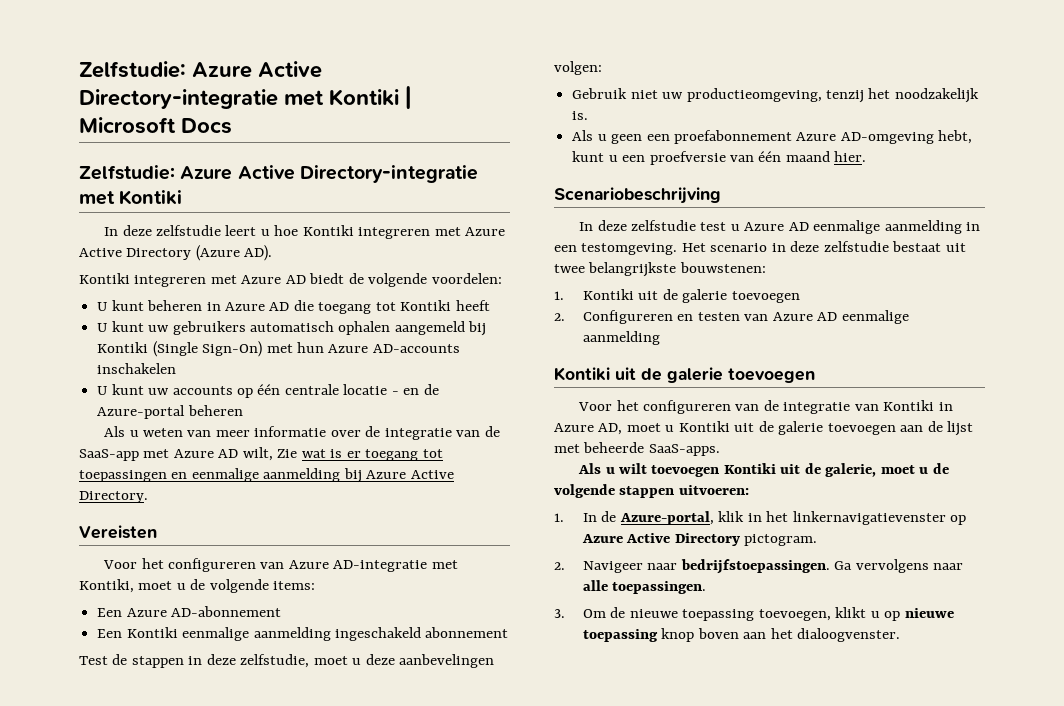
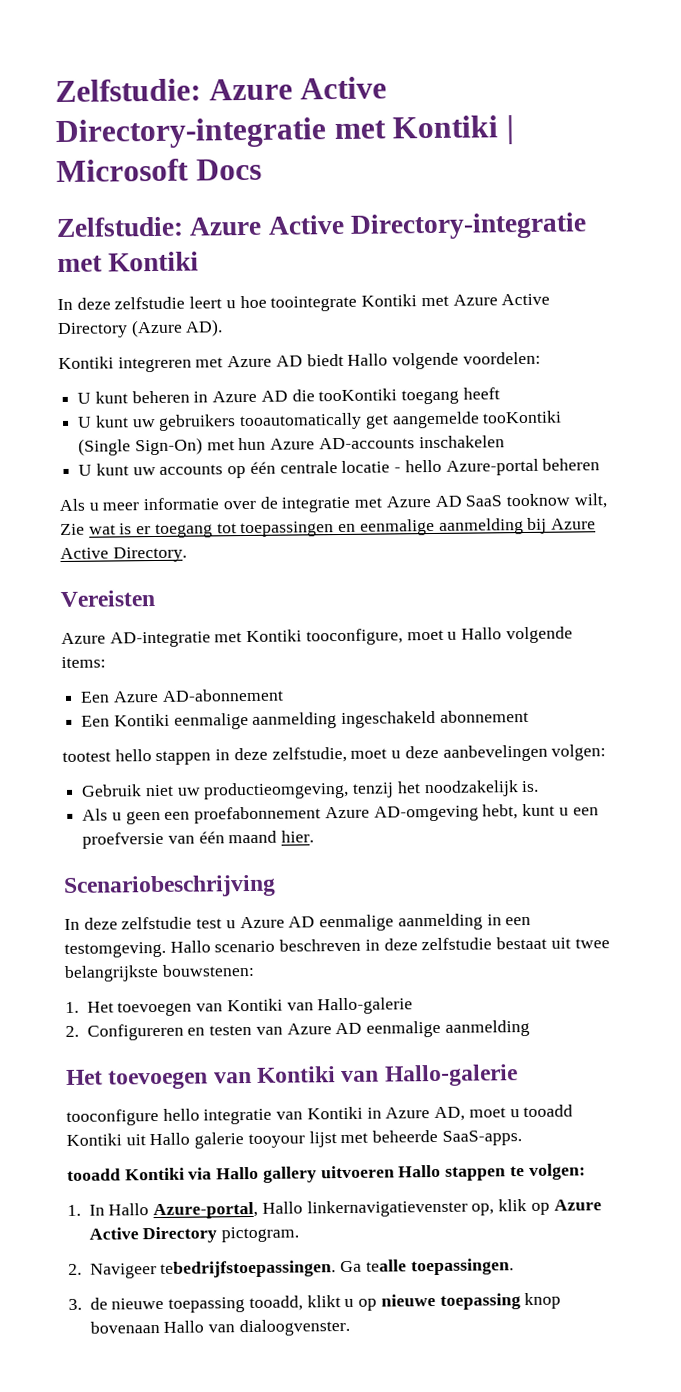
[302,225,431,239] Kontiki integreren -> [270,294,418,312] toointegrate Kontiki
[348,273,364,284] de -> [347,353,389,366] Hallo
[318,300,452,314] toegang tot Kontiki -> [318,388,460,405] tooKontiki toegang
[249,321,487,336] [97,342,149,353] automatisch ophalen aangemeld bij Kontiki -> [239,410,563,431] tooautomatically get aangemelde tooKontiki
[403,384,439,395] en de -> [404,459,442,473] hello
[143,428,212,437] weten van -> (99, 506) none
[456,426,500,437] [79,449,239,461] van de SaaS-app met Azure AD -> [354,493,570,508] met Azure AD SaaS tooknow
[103,558,285,572] Voor het configureren van -> (156, 599) none
[79,579,206,593] Kontiki, moet u de -> [246,627,503,646] Kontiki tooconfigure, moet u Hallo
[79,654,128,665] Test de -> [62,749,152,763] tootest hello
[681,243,768,252] Het scenario -> [169,938,362,953] Hallo scenario beschreven
[582,289,800,303] Kontiki uit de galerie toevoegen -> [86,997,414,1017] Het toevoegen van Kontiki van Hallo-galerie
[554,367,815,383] [578,400,779,414] Kontiki uit de galerie toevoegen // Voor het configureren van de -> [66,1064,518,1090] [66,1108,200,1126] Het toevoegen van Kontiki van Hallo-galerie // tooconfigure hello
[678,421,943,435] Kontiki uit de galerie toevoegen aan de -> [523,1104,574,1118] [66,1132,305,1149] tooadd Kontiki uit Hallo galerie tooyour
[578,463,949,477] [554,484,749,498] [554,511,946,525] Als u wilt toevoegen Kontiki uit de galerie, moet u de volgende stappen uitvoeren: // 1. In de Azure-portal, klik in het linkernavigatievenster -> [67,1163,586,1183] [67,1199,528,1220] tooadd Kontiki via Hallo gallery uitvoeren Hallo stappen te volgen: // 1. In Hallo Azure-portal, Hallo linkernavigatievenster op, klik
[647,559,964,574] [582,580,608,591] naar bedrijfstoepassingen. Ga vervolgens naar alle -> [160,1259,407,1278] tebedrijfstoepassingen. Ga tealle
[582,609,606,618] Om -> (82, 1304) none
[758,609,831,621] toevoegen, -> [248,1295,303,1312] tooadd,
[697,628,793,639] boven aan het -> [89,1320,236,1334] bovenaan Hallo van

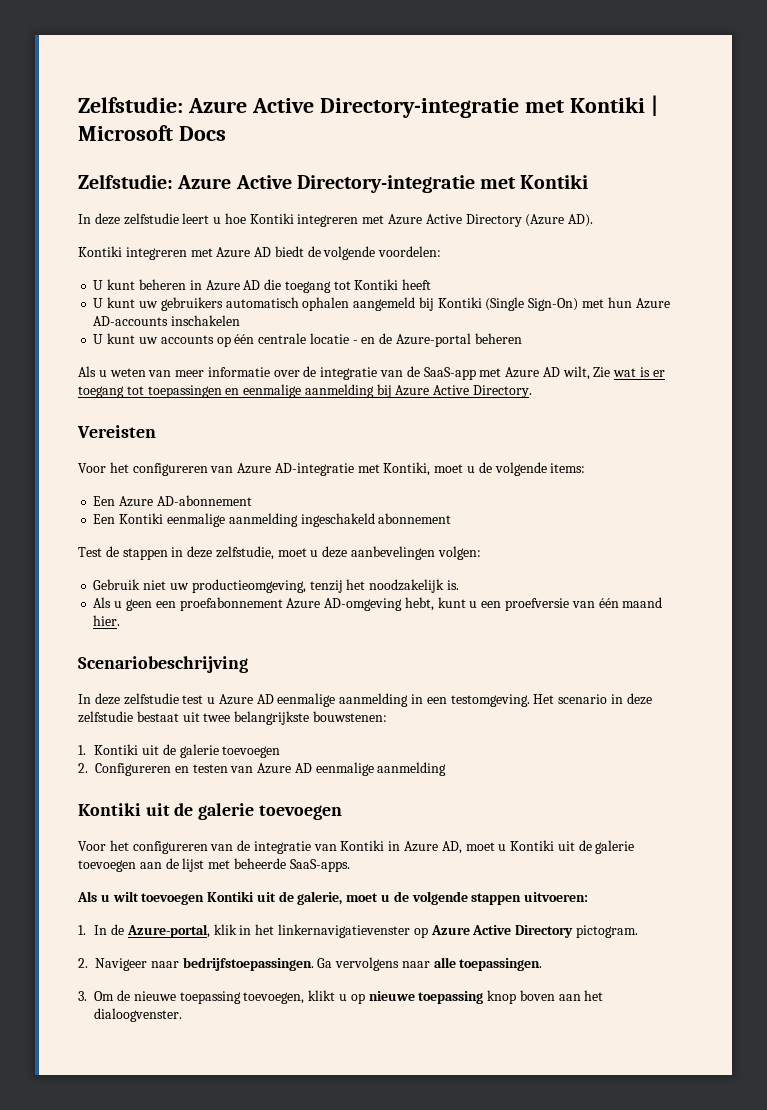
[270,294,418,312] toointegrate Kontiki -> [249,213,359,227] Kontiki integreren
[347,353,389,366] Hallo -> [307,246,321,257] de
[318,388,460,405] tooKontiki toegang -> [284,279,399,293] toegang tot Kontiki
[239,410,563,431] tooautomatically get aangemelde tooKontiki -> [225,297,482,311] automatisch ophalen aangemeld bij Kontiki
[404,459,442,473] hello -> [361,333,393,344] en de
(99, 506) none -> [109,368,172,377] weten van
[354,493,570,508] met Azure AD SaaS tooknow -> [380,366,560,380] van de SaaS-app met Azure AD
(156, 599) none -> [78,462,234,476] Voor het configureren van
[246,627,503,646] Kontiki tooconfigure, moet u Hallo -> [383,462,492,476] Kontiki, moet u de
[62,749,152,763] tootest hello -> [78,546,119,557] Test de
[169,938,362,953] Hallo scenario beschreven -> [533,694,608,704] Het scenario
[86,997,414,1017] Het toevoegen van Kontiki van Hallo-galerie -> [94,744,281,758] Kontiki uit de galerie toevoegen
[66,1064,518,1090] [66,1108,200,1126] Het toevoegen van Kontiki van Hallo-galerie // tooconfigure hello -> [78,803,342,820] [78,840,251,854] Kontiki uit de galerie toevoegen // Voor het configureren van de
[523,1104,574,1118] [66,1132,305,1149] tooadd Kontiki uit Hallo galerie tooyour -> [510,840,635,854] [78,858,179,872] Kontiki uit de galerie toevoegen aan de
[67,1163,586,1183] [67,1199,528,1220] tooadd Kontiki via Hallo gallery uitvoeren Hallo stappen te volgen: // 1. In Hallo Azure-portal, Hallo linkernavigatievenster op, klik -> [77,891,589,905] [78,924,410,938] Als u wilt toevoegen Kontiki uit de galerie, moet u de volgende stappen uitvoeren: // 1. In de Azure-portal, klik in het linkernavigatievenster
[160,1259,407,1278] tebedrijfstoepassingen. Ga tealle -> [150,957,456,971] naar bedrijfstoepassingen. Ga vervolgens naar alle
(82, 1304) none -> [94,991,115,1001] Om
[248,1295,303,1312] tooadd, -> [243,992,305,1004] toevoegen,
[89,1320,236,1334] bovenaan Hallo van -> [519,990,604,1001] boven aan het

